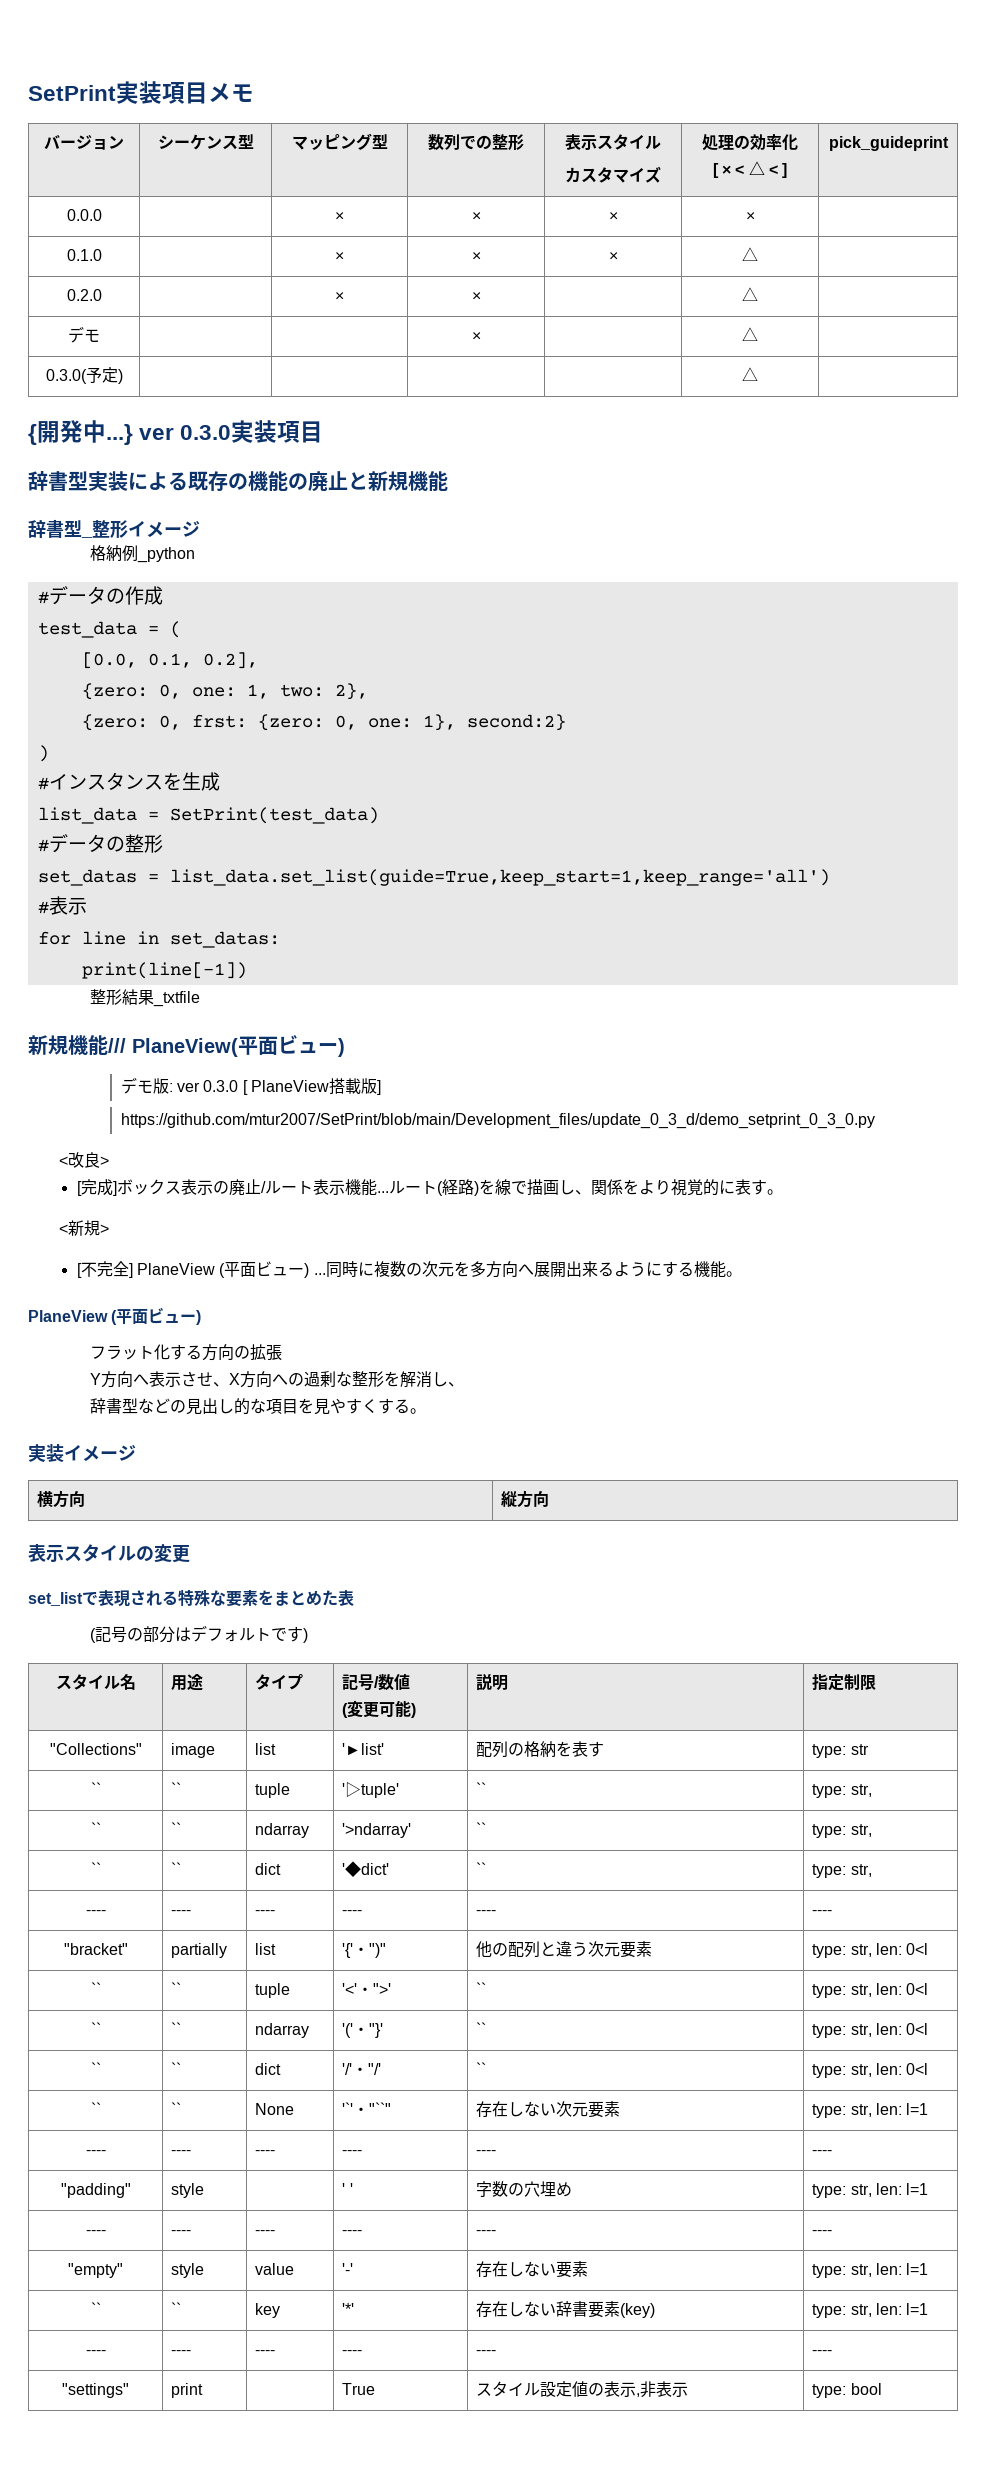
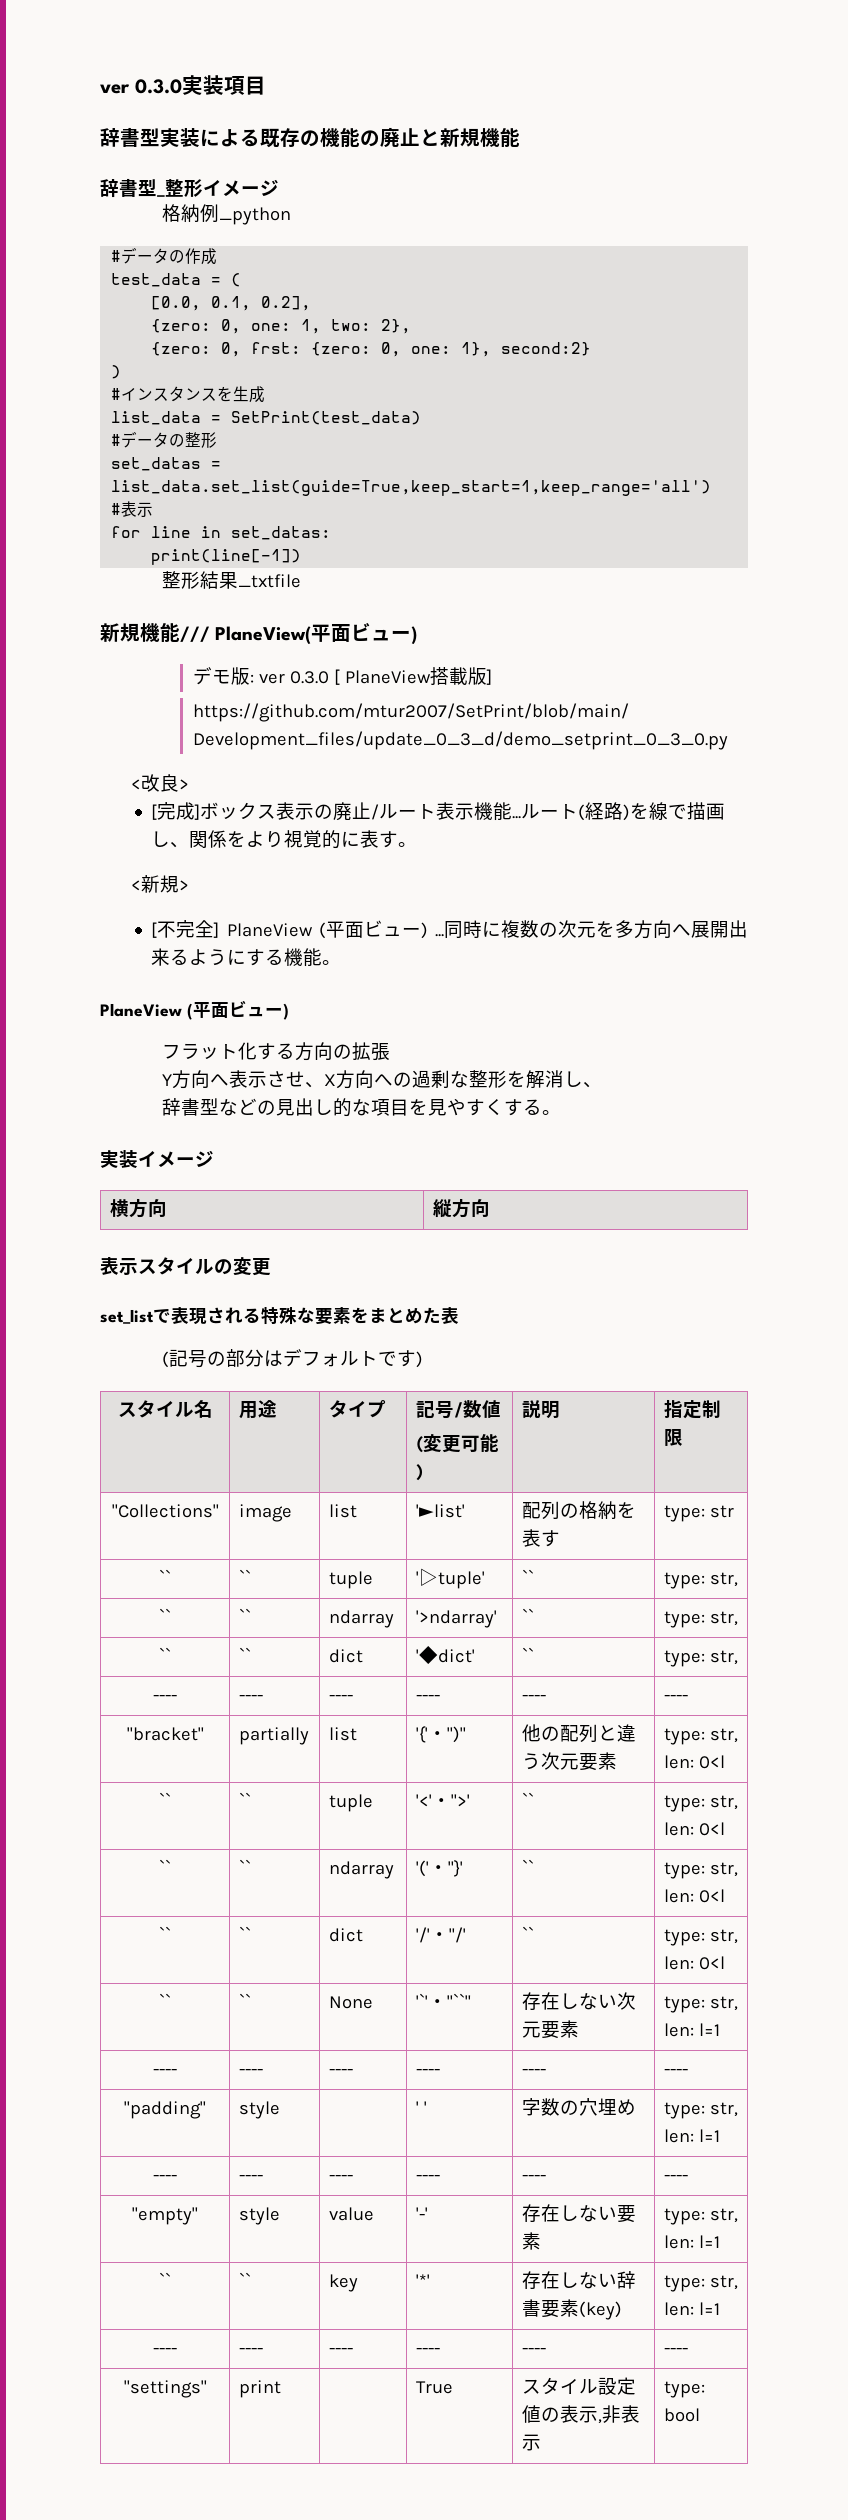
[28,81,254,104] [44,135,124,150] [157,134,254,150] [291,133,388,150] [428,134,524,151] [565,134,661,150] [565,166,661,183] [702,134,798,151] [712,161,788,178] [828,136,949,151] [66,209,102,221] [335,212,344,221] [471,212,481,221] [608,212,618,221] [745,212,755,221] [66,249,102,261] [335,252,344,261] [471,252,481,261] [608,252,618,261] [742,247,758,261] [66,289,102,301] [335,292,344,301] [471,292,481,301] [742,287,758,301] [68,326,100,343] [471,332,481,341] [742,327,758,341] [45,367,123,384] [742,367,758,381] [28,420,133,445] SetPrint実装項目メモ // バージョン | シーケンス型 | マッピング型 | 数列での整形 | 表示スタイル // カスタマイズ | 処理の効率化 // [ × < △ < ] | pick_guideprint // 0.0.0 | | × | × | × | × | // 0.1.0 | | × | × | × | △ | // 0.2.0 | | × | × | | △ | // デモ | | | × | | △ | // 0.3.0(予定) | | | | | △ | // {開発中...} -> (100, 89) none

